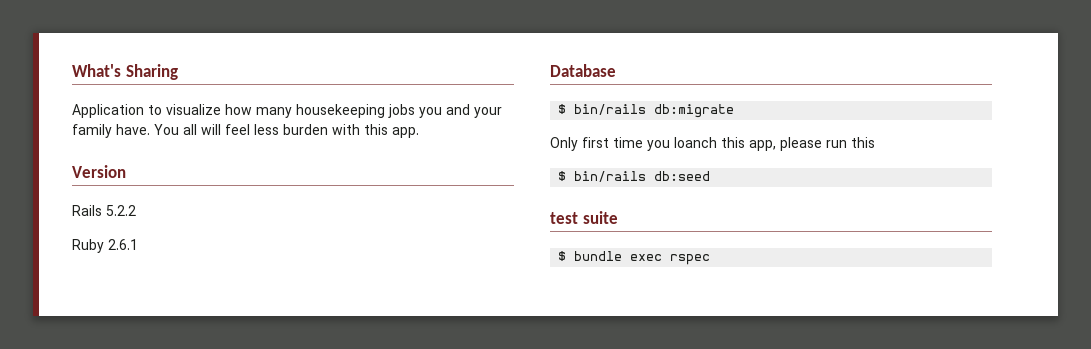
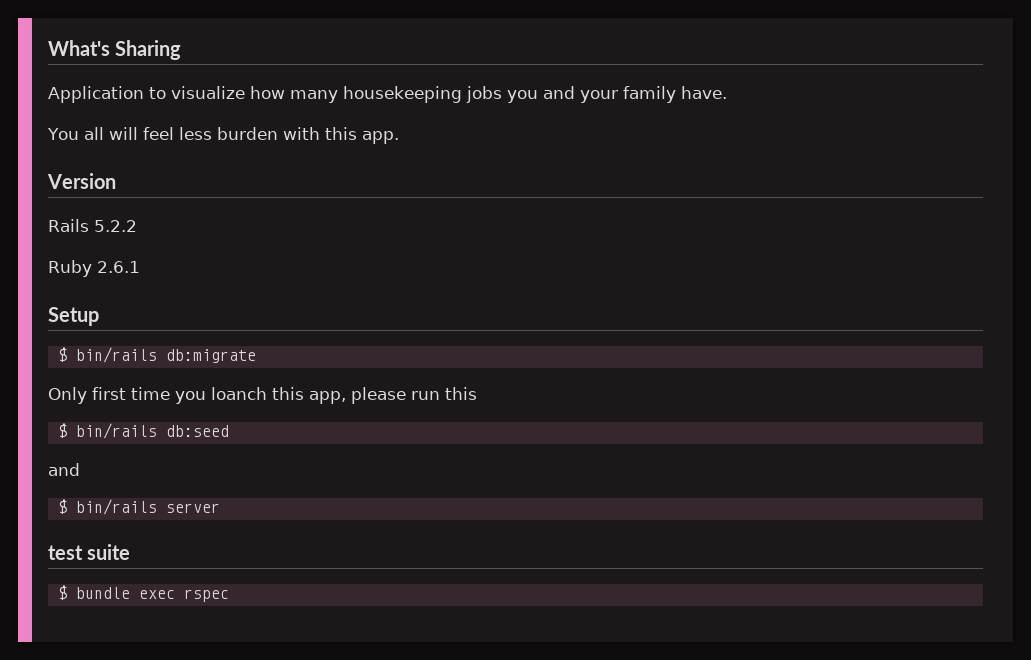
(150, 129) none -> (727, 92) //
[550,64,616,77] Database -> [48,307,99,326] Setup
(711, 176) none -> [48,463,80,476] [57,499,220,515] // and // $ bin/rails server

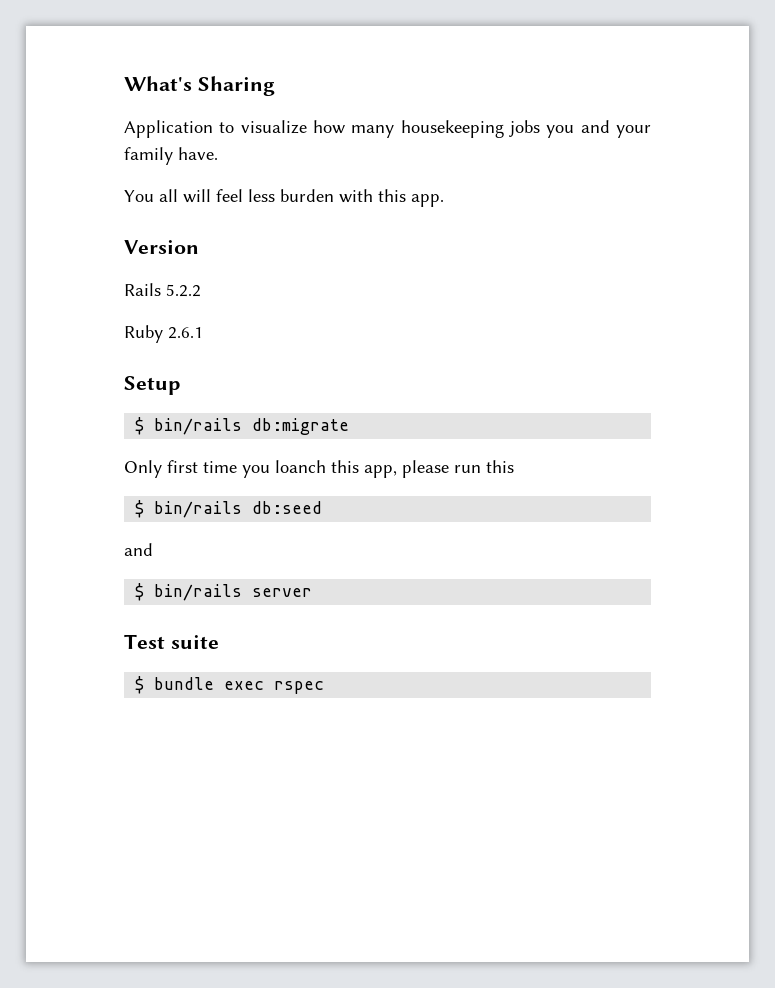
[48,545,83,560] test -> [124,634,165,649] Test

